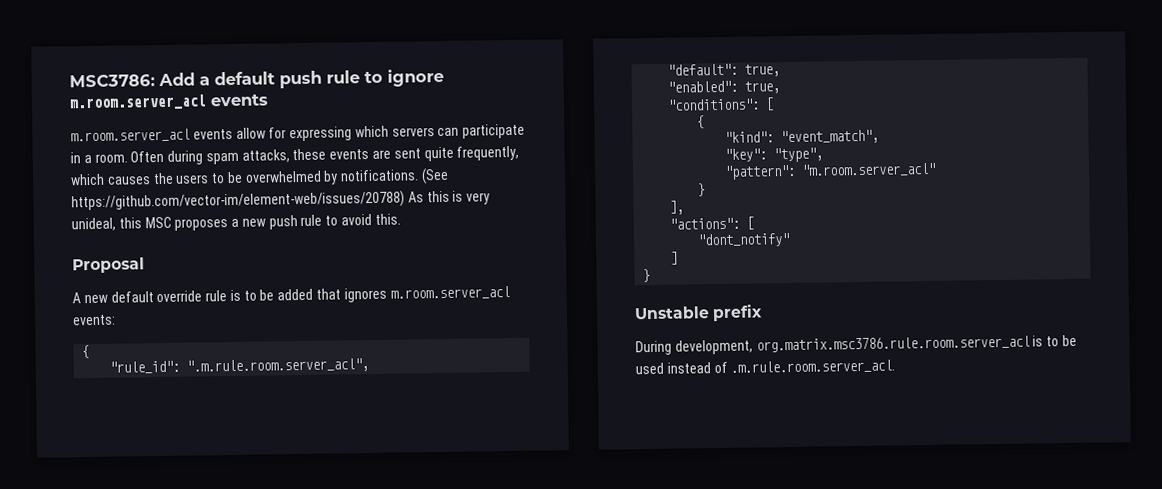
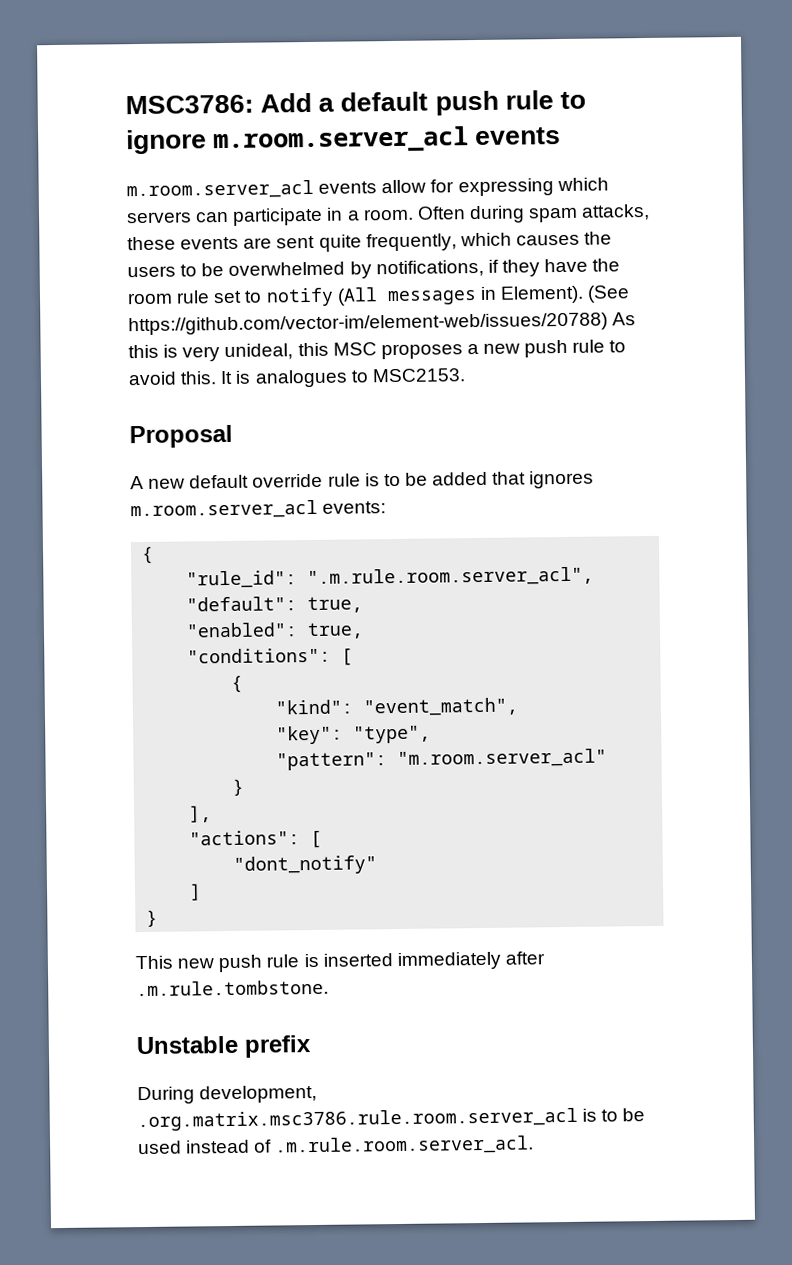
[340,169,420,182] notifications. -> [375,258,621,278] [127,285,584,307] notifications, if they have the room rule set to notify (All messages in Element).
(401, 219) none -> [220,368,466,388] It is analogues to MSC2153.
(651, 276) none -> [135,951,545,973] [136,979,329,997] // This new push rule is inserted immediately after .m.rule.tombstone.
[755,335,1030,353] org.matrix.msc3786.rule.room.server_acl -> [137,1107,578,1132] .org.matrix.msc3786.rule.room.server_acl

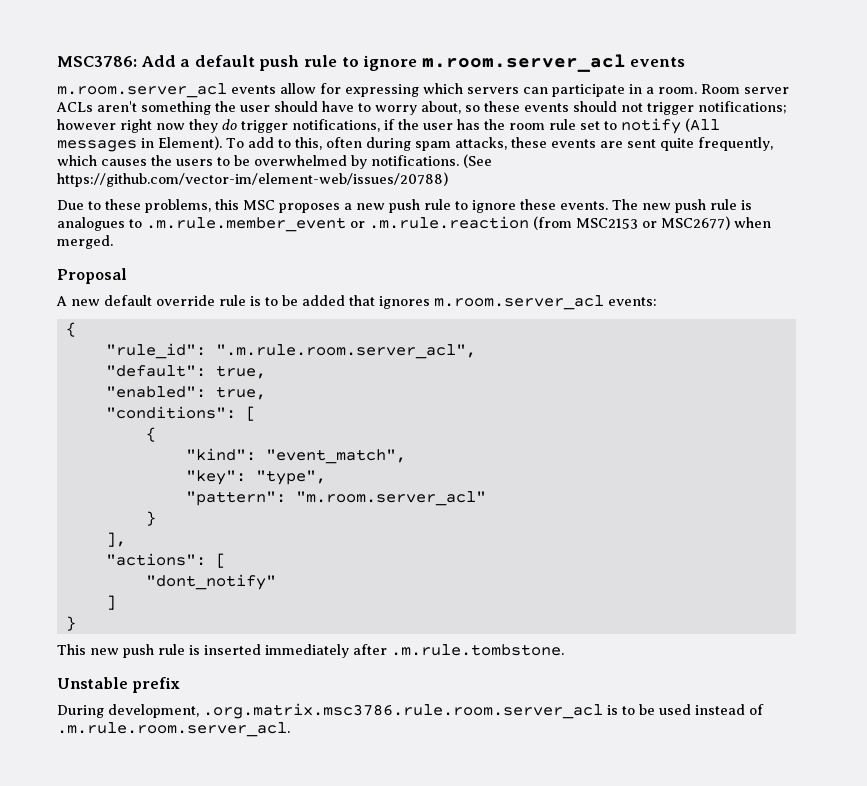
[416,206,466,220] Often -> [701,84,789,94] [56,101,787,115] [57,118,720,134] [57,136,362,152] Room server ACLs aren't something the user should have to worry about, so these events should not trigger notifications; however right now they do trigger notifications, if the user has the room rule set to notify (All messages in Element). To add to this, often
[375,258,621,278] [127,285,631,307] [128,312,637,336] [128,343,294,362] notifications, if they have the room rule set to notify (All messages in Element). (See https://github.com/vector-im/element-web/issues/20788) As this is very unideal, -> [371,154,492,168] [57,172,448,187] [57,199,211,213] notifications. (See https://github.com/vector-im/element-web/issues/20788) // Due to these problems,
[128,368,466,388] avoid this. It is analogues to MSC2153. -> [472,199,752,213] [57,216,771,232] [57,235,113,249] ignore these events. The new push rule is analogues to .m.rule.member_event or .m.rule.reaction (from MSC2153 or MSC2677) when merged.

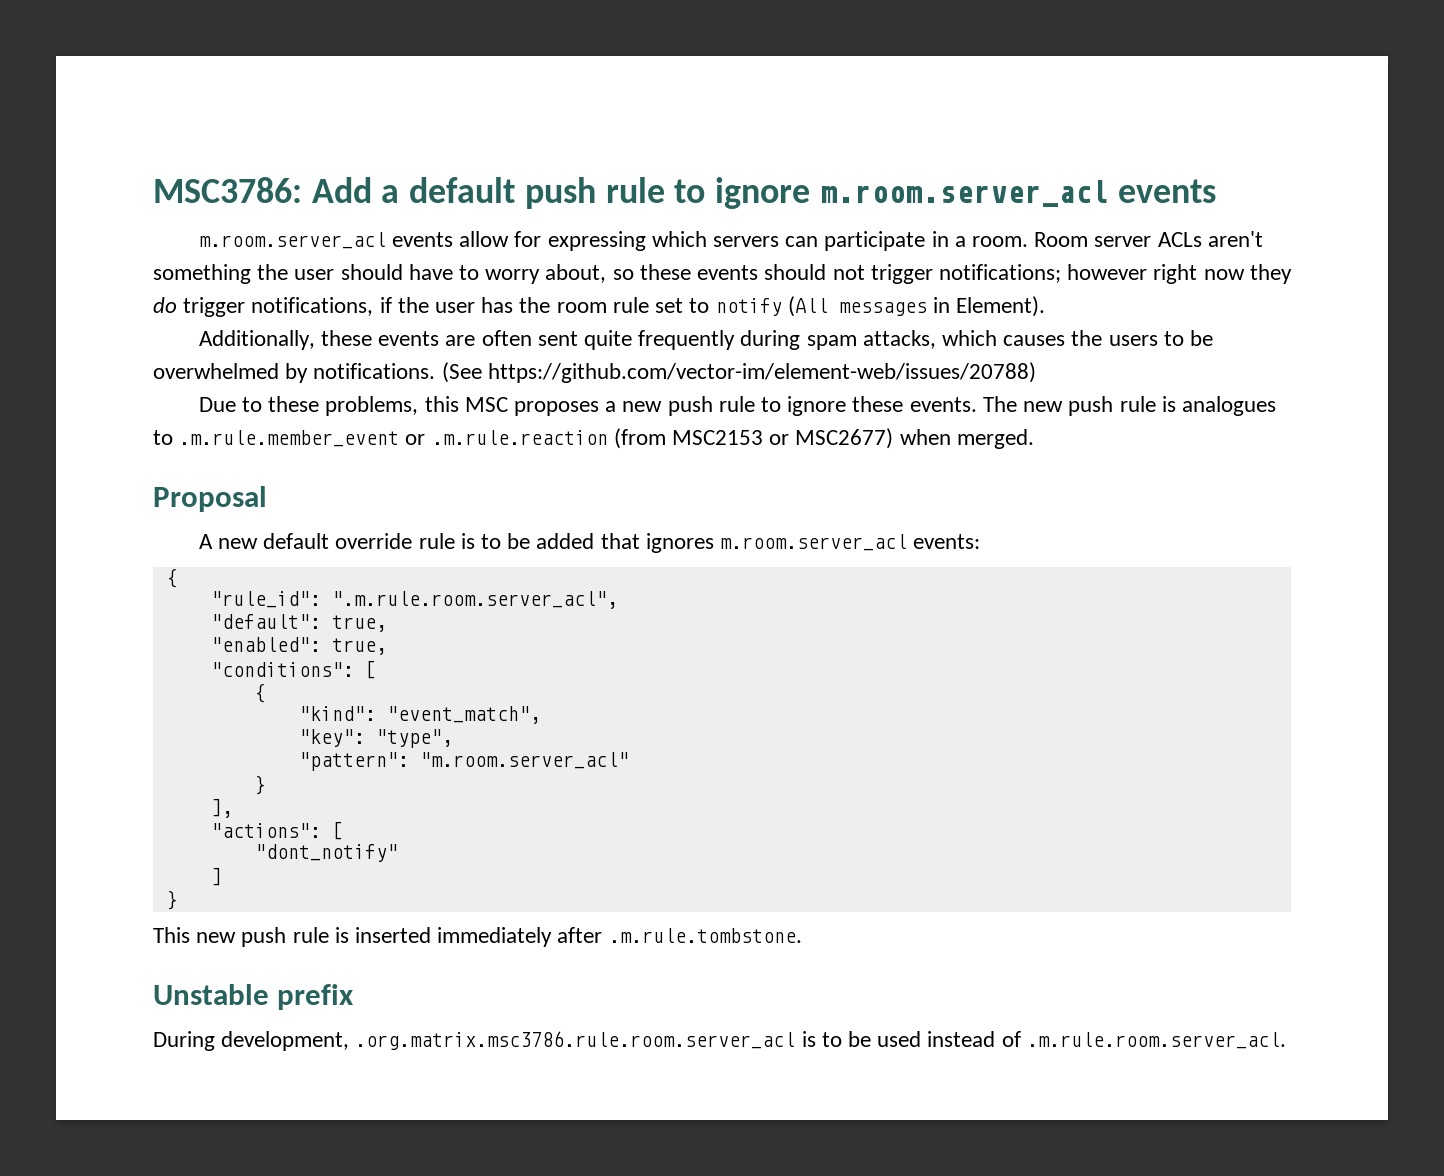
[226,137,773,151] To add to this, often during spam attacks, these events are sent quite frequently, -> [198,330,936,350] // Additionally, these events are often sent quite frequently during spam attacks,

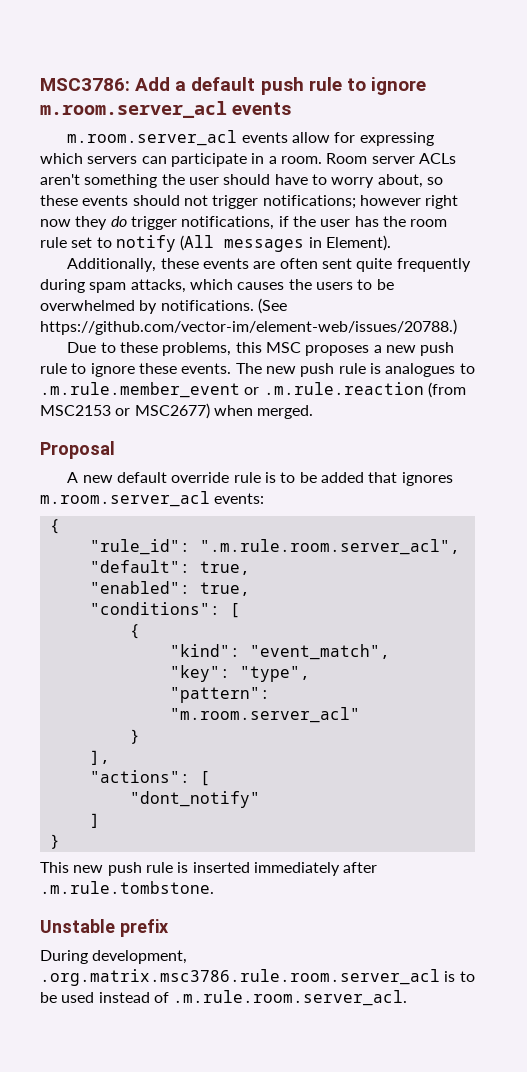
[487,362,1036,383] https://github.com/vector-im/element-web/issues/20788) -> [40,319,457,335] https://github.com/vector-im/element-web/issues/20788.)

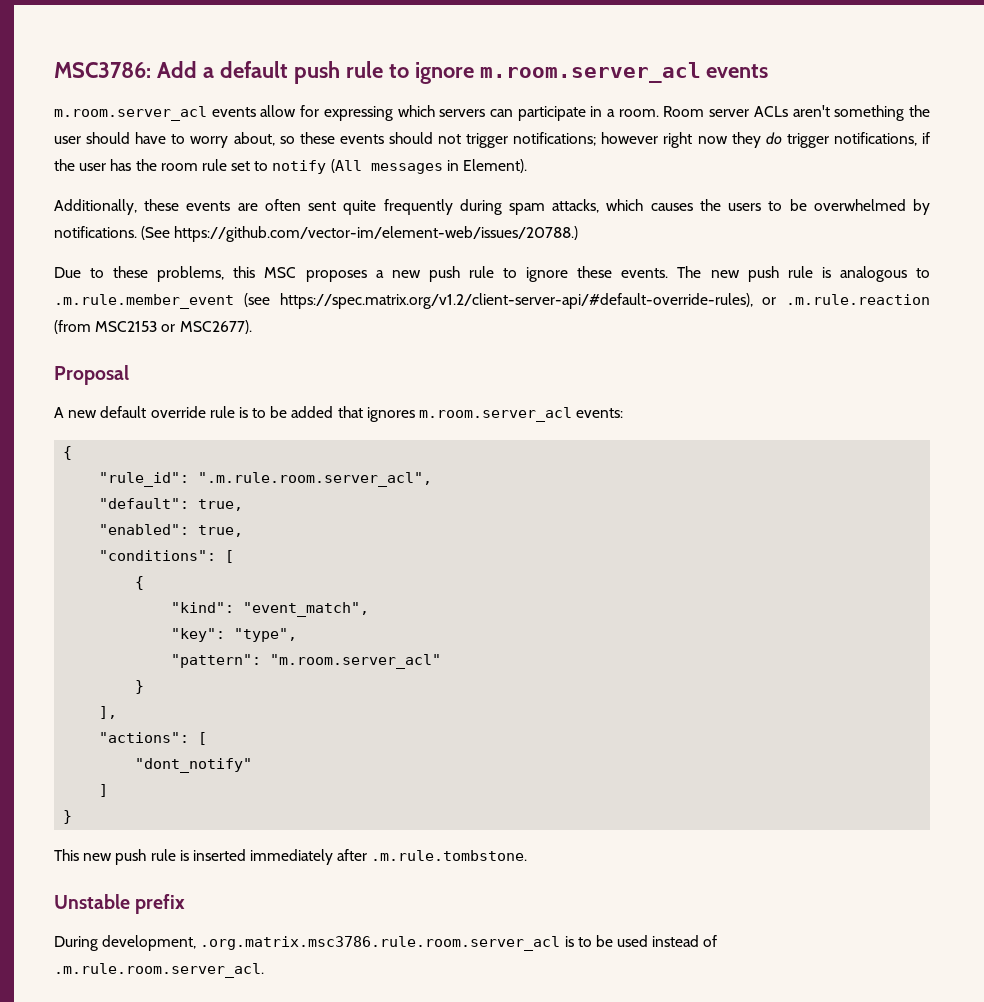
[385,363,456,377] analogues -> [839,266,907,282] analogous
(240, 390) none -> [243,293,753,309] (see https://spec.matrix.org/v1.2/client-server-api/#default-override-rules),
[134,403,314,419] MSC2677) when merged. -> [179,320,252,334] MSC2677).

